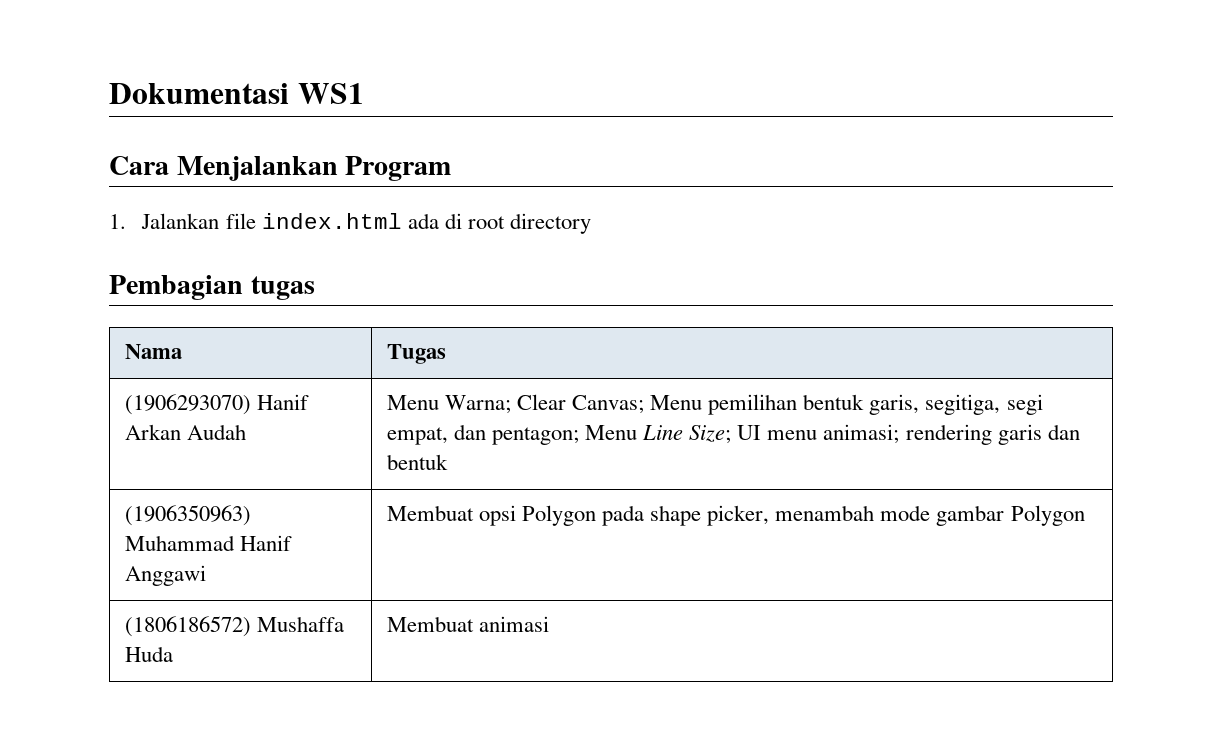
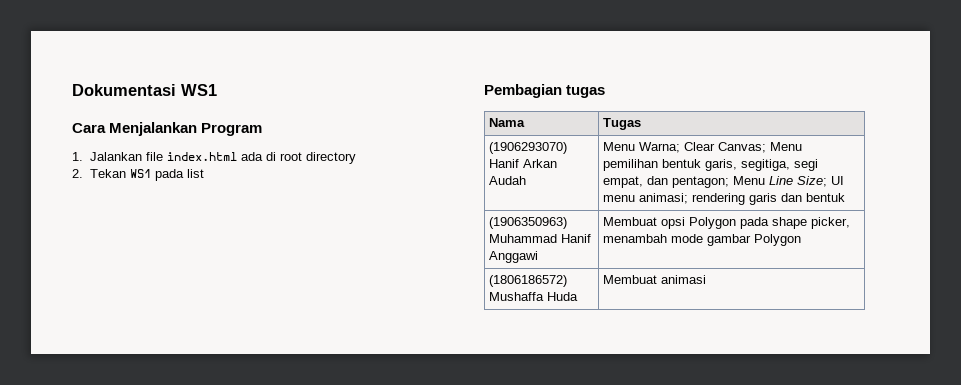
(591, 223) none -> [72,169,204,181] // 2. Tekan WS1 pada list

